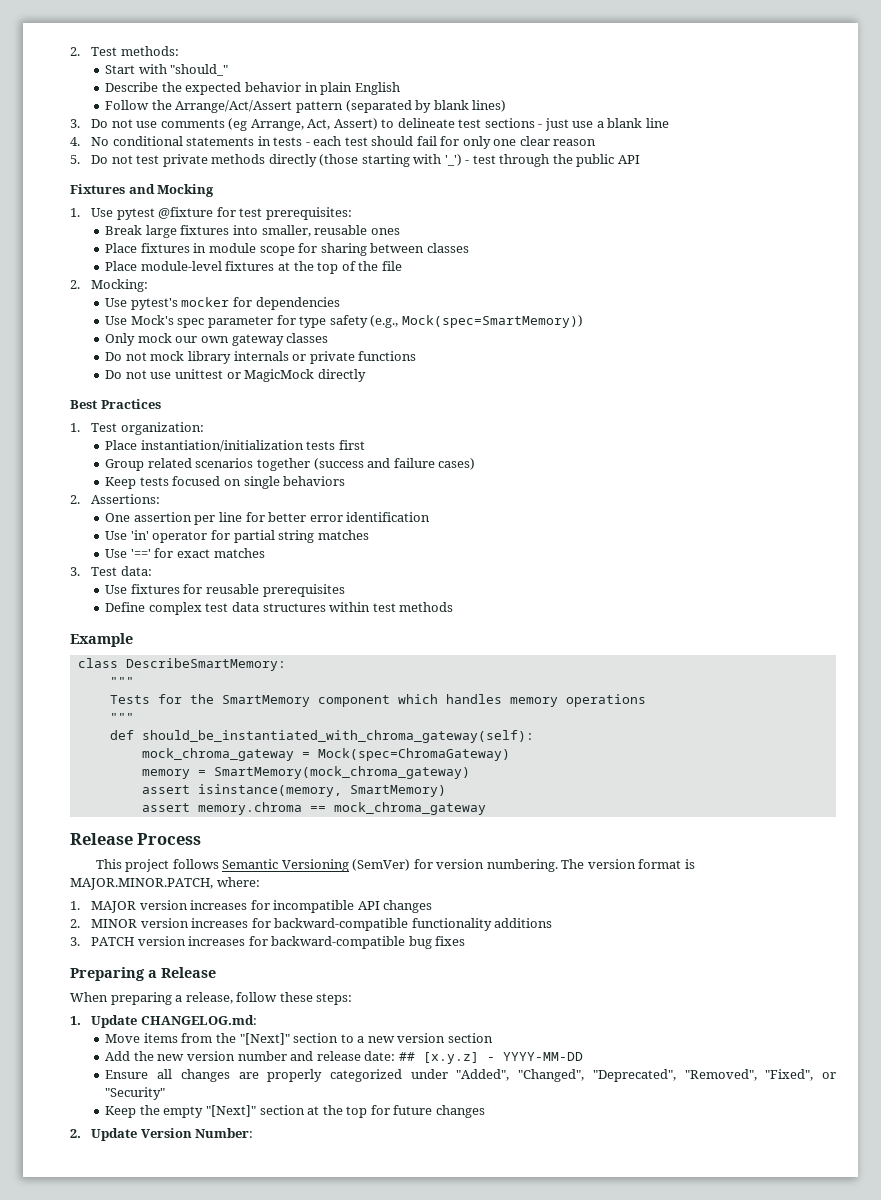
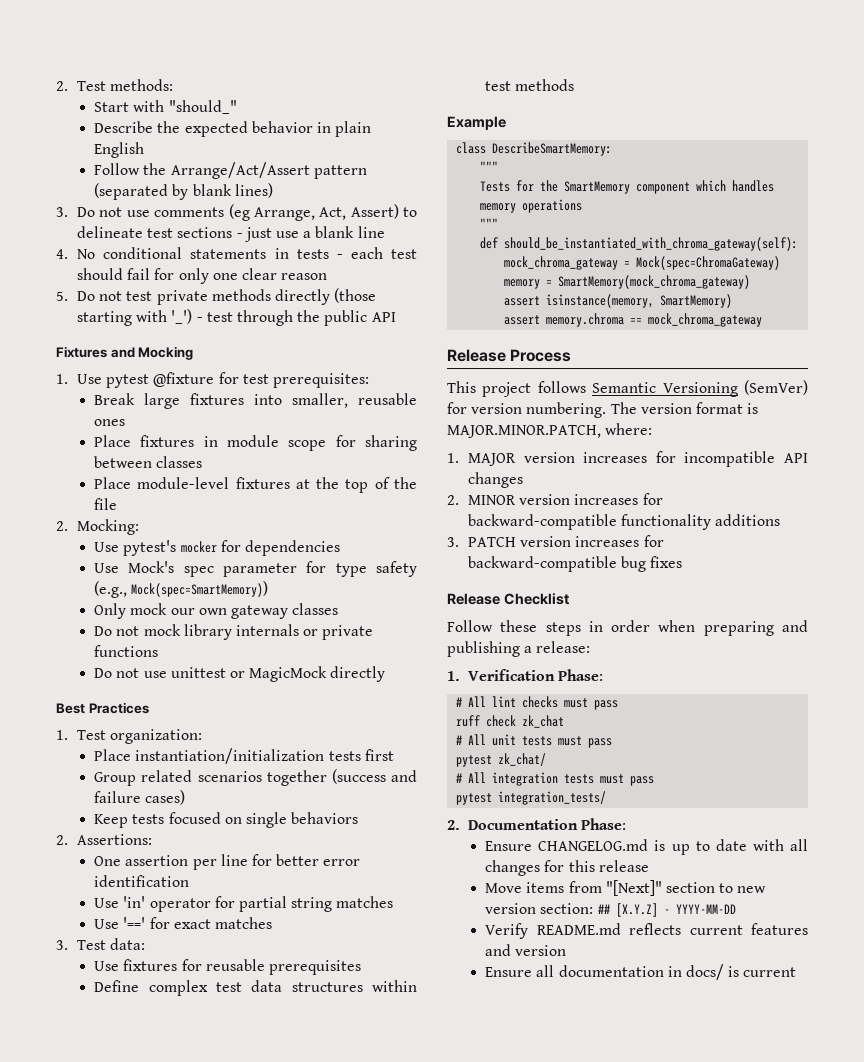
[70,967,216,981] [70,992,353,1005] [70,1015,257,1028] Preparing a Release // When preparing a release, follow these steps: // 1. Update CHANGELOG.md: -> [447,593,569,605] [447,620,808,636] [447,641,591,657] [447,669,604,681] [456,696,619,710] [456,715,565,728] [456,734,613,748] [456,753,547,767] [456,772,655,786] [456,791,607,805] [447,818,627,830] [485,839,808,855] [485,860,649,876] Release Checklist // Follow these steps in order when preparing and publishing a release: // 1. Verification Phase: // # All lint checks must pass // ruff check zk_chat // # All unit tests must pass // pytest zk_chat/ // # All integration tests must pass // pytest integration_tests/ // 2. Documentation Phase: // Ensure CHANGELOG.md is up to date with all changes for this release
[215,1033,236,1043] the -> (602, 887) none
[357,1033,493,1043] [105,1051,583,1064] [105,1069,837,1082] [105,1087,166,1100] [105,1105,485,1118] [70,1128,254,1141] a new version section // Add the new version number and release date: ## [x.y.z] - YYYY-MM-DD // Ensure all changes are properly categorized under "Added", "Changed", "Deprecated", "Removed", "Fixed", or "Security" // Keep the empty "[Next]" section at the top for future changes // 2. Update Version Number: -> [737,886,767,893] [485,903,736,917] [485,923,808,939] [485,944,567,956] [485,964,797,980] new version section: ## [X.Y.Z] - YYYY-MM-DD // Verify README.md reflects current features and version // Ensure all documentation in docs/ is current

